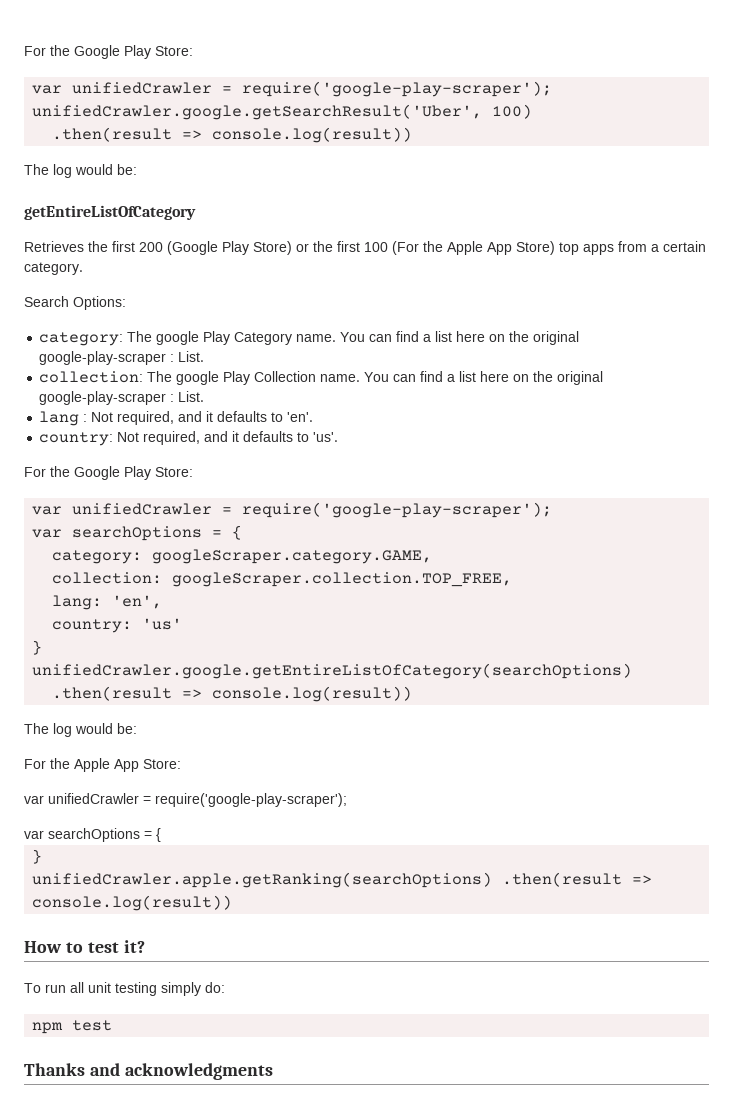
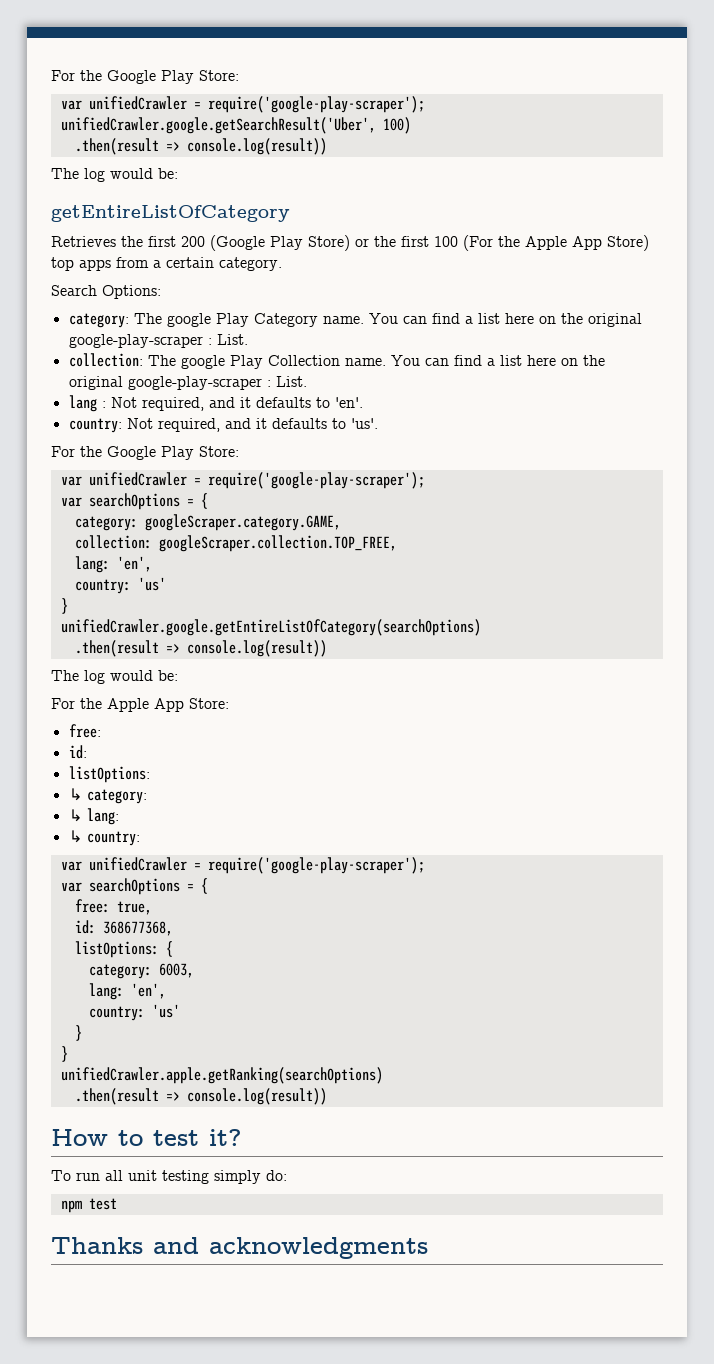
[24,793,347,807] [24,828,161,842] // var unifiedCrawler = require('google-play-scraper'); // var searchOptions = { -> [68,724,101,738] [68,745,87,759] [68,766,150,783] [68,788,147,804] [68,808,119,825] [68,830,140,846] [60,857,425,874] [60,878,208,895] [74,899,152,915] [74,920,173,936] [74,941,173,958] [88,963,194,979] [88,983,166,1000] [88,1004,180,1021] [74,1025,82,1041] // free: // id: // listOptions: // ↳ category: // ↳ lang: // ↳ country: // var unifiedCrawler = require('google-play-scraper'); // var searchOptions = { // free: true, // id: 368677368, // listOptions: { // category: 6003, // lang: 'en', // country: 'us' // }
(493, 880) none -> (383, 1075) //

